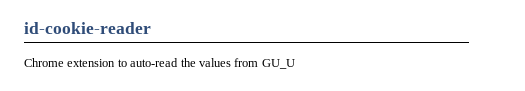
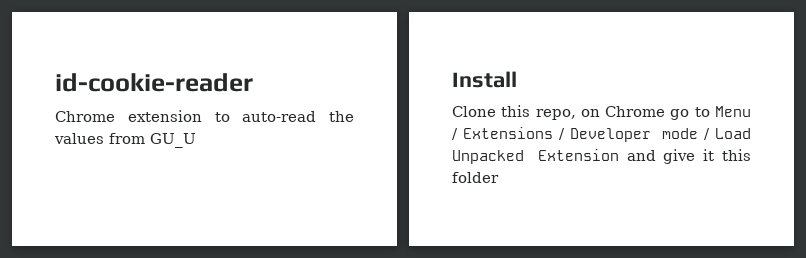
(295, 64) none -> [452,71,517,88] [452,105,751,120] [452,127,751,142] [452,149,751,164] [452,172,499,183] // Install // Clone this repo, on Chrome go to Menu / Extensions / Developer mode / Load Unpacked Extension and give it this folder

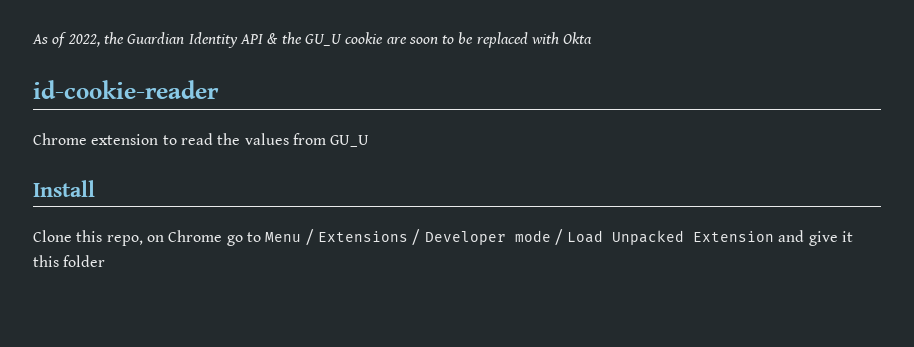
(55, 82) none -> [32,32,593,48] As of 2022, the Guardian Identity API & the GU_U cookie are soon to be replaced with Okta //
[242,111,317,122] auto-read -> [180,133,213,145] read

